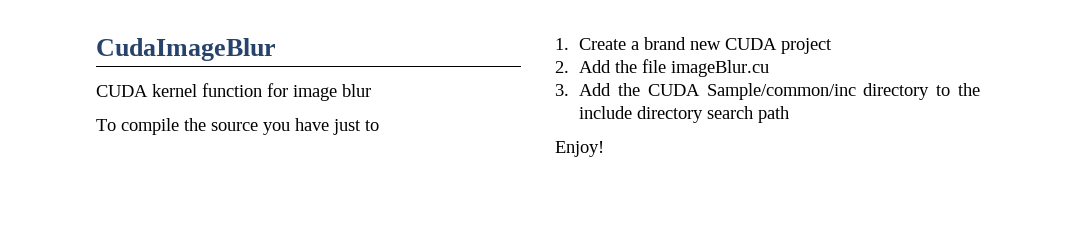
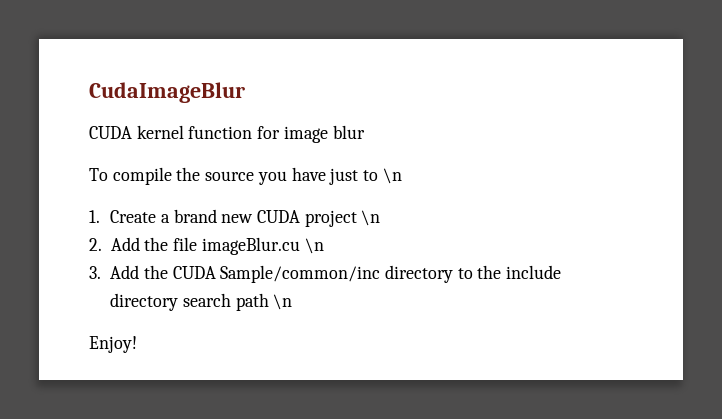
(379, 125) none -> [382,168,402,184] \n
(833, 46) none -> [361,210,381,226] \n
(770, 68) none -> [304,238,324,254] \n
(790, 114) none -> [273,294,293,310] \n

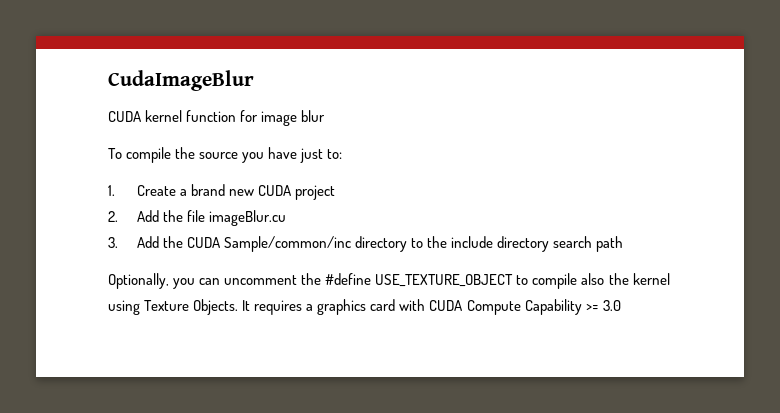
[363,168,402,184] to \n -> [327,149,343,159] to:
[361,210,381,226] \n -> (336, 192) none
[304,238,324,254] \n -> (286, 218) none
[273,294,293,310] [89,336,137,353] \n // Enjoy! -> [108,273,670,289] [108,299,621,315] // Optionally, you can uncomment the #define USE_TEXTURE_OBJECT to compile also the kernel using Texture Objects. It requires a graphics card with CUDA Compute Capability >= 3.0

